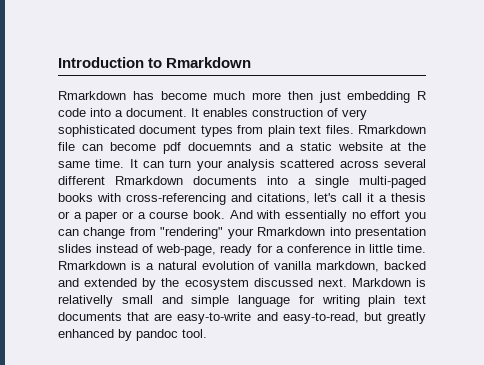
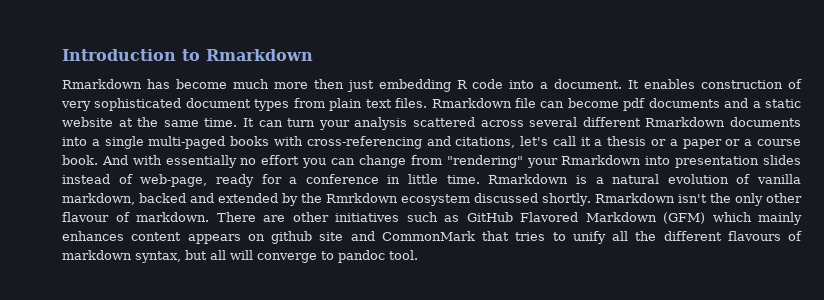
[187,142,252,151] docuemnts -> [648,98,720,108] documents
(180, 282) none -> [326,193,399,203] Rmrkdown
[317,278,426,287] [58,295,426,307] [58,312,426,324] [58,329,132,341] next. Markdown is relativelly small and simple language for writing plain text documents that are easy-to-write and easy-to-read, but greatly enhanced by -> [542,193,802,206] [62,212,802,225] [62,231,802,244] [62,250,334,263] shortly. Rmarkdown isn't the only other flavour of markdown. There are other initiatives such as GitHub Flavored Markdown (GFM) which mainly enhances content appears on github site and CommonMark that tries to unify all the different flavours of markdown syntax, but all will converge to

